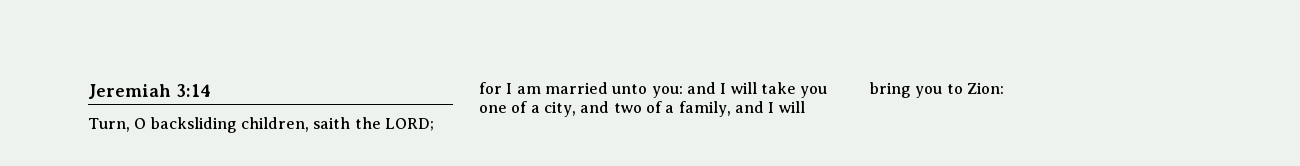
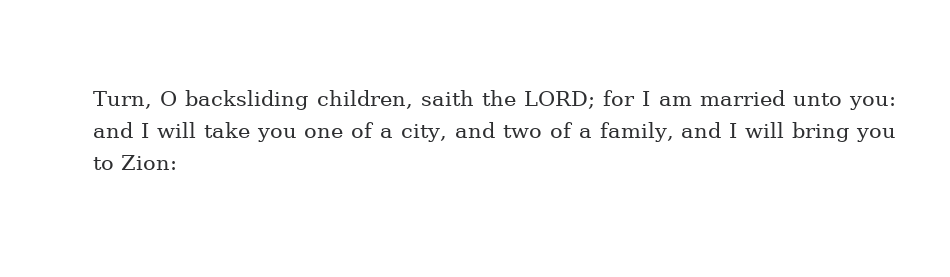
[88,84,211,99] Jeremiah 3:14 // -> (93, 100) none

